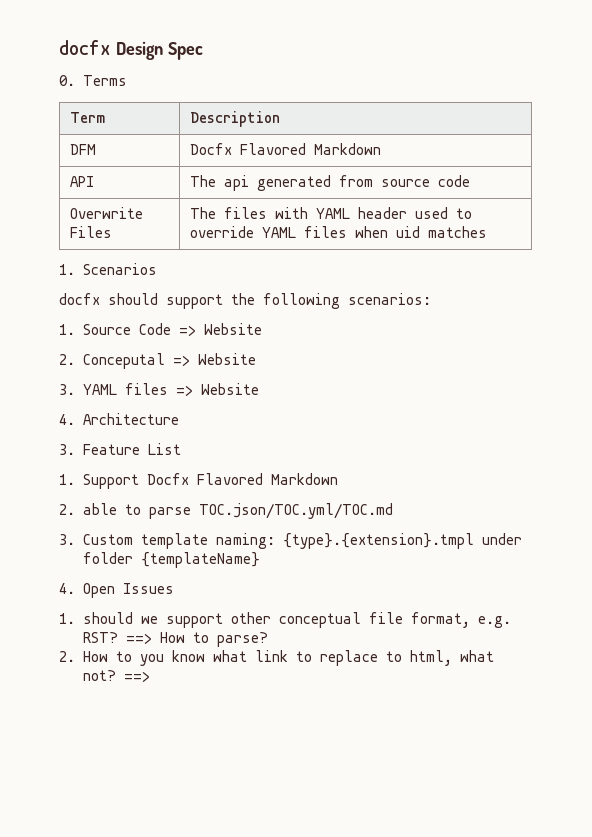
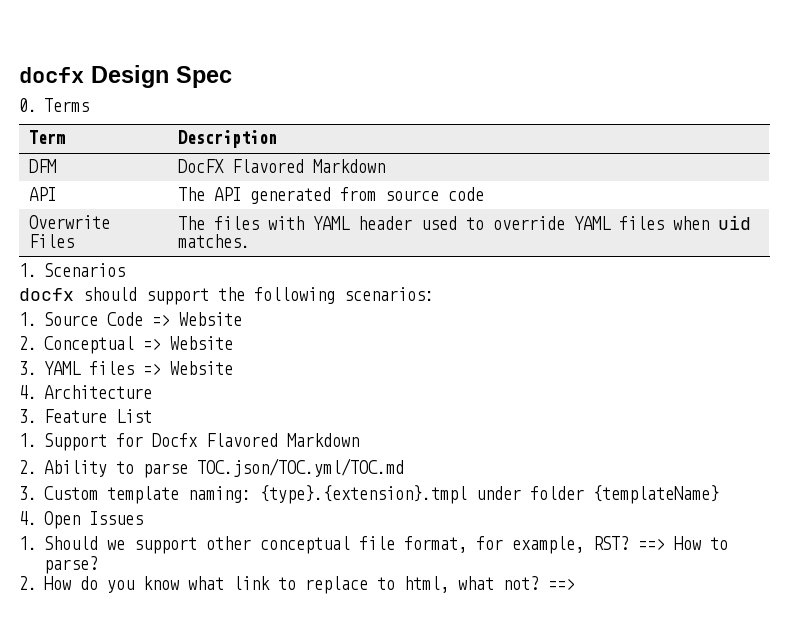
[190,143,233,155] Docfx -> [178,159,225,173] DocFX
[224,175,250,191] api -> [214,187,242,201] API
[428,226,488,238] matches -> [178,234,251,248] matches.
[82,353,165,369] Conceputal -> [44,336,134,354] Conceptual
(139, 481) none -> [116,433,143,447] for
[82,503,117,515] able -> [44,460,107,477] Ability
[82,612,133,624] should -> [44,536,98,550] Should
[477,616,511,628] e.g. -> [476,536,584,554] for example,
[115,651,132,662] to -> [80,576,98,590] do

